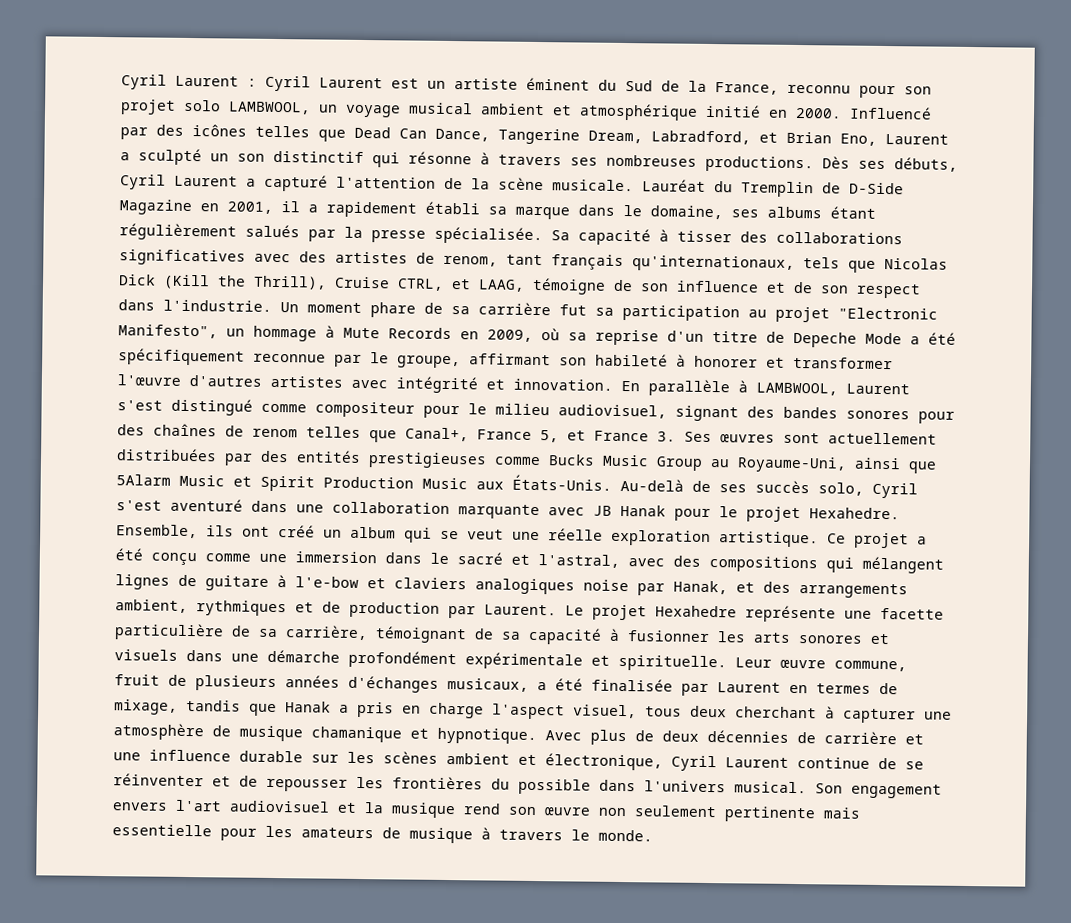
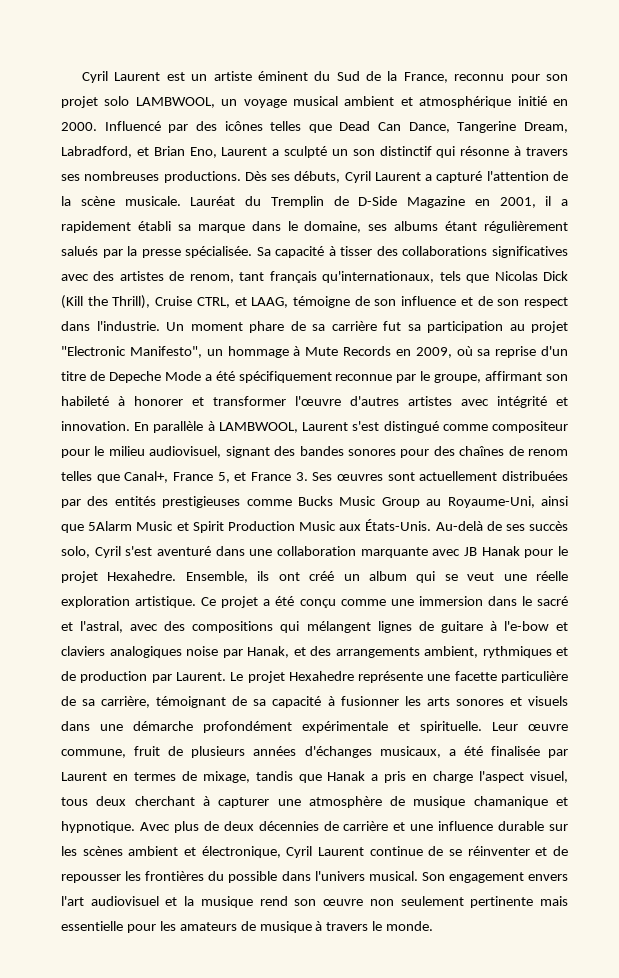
[121,74,383,92] Cyril Laurent : Cyril Laurent -> [81,71,161,83] Cyril Laurent

